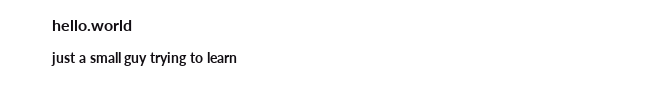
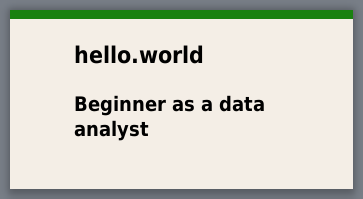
[51,52,237,66] just a small guy trying to learn -> [74,95,265,116] [74,120,149,141] Beginner as a data analyst

